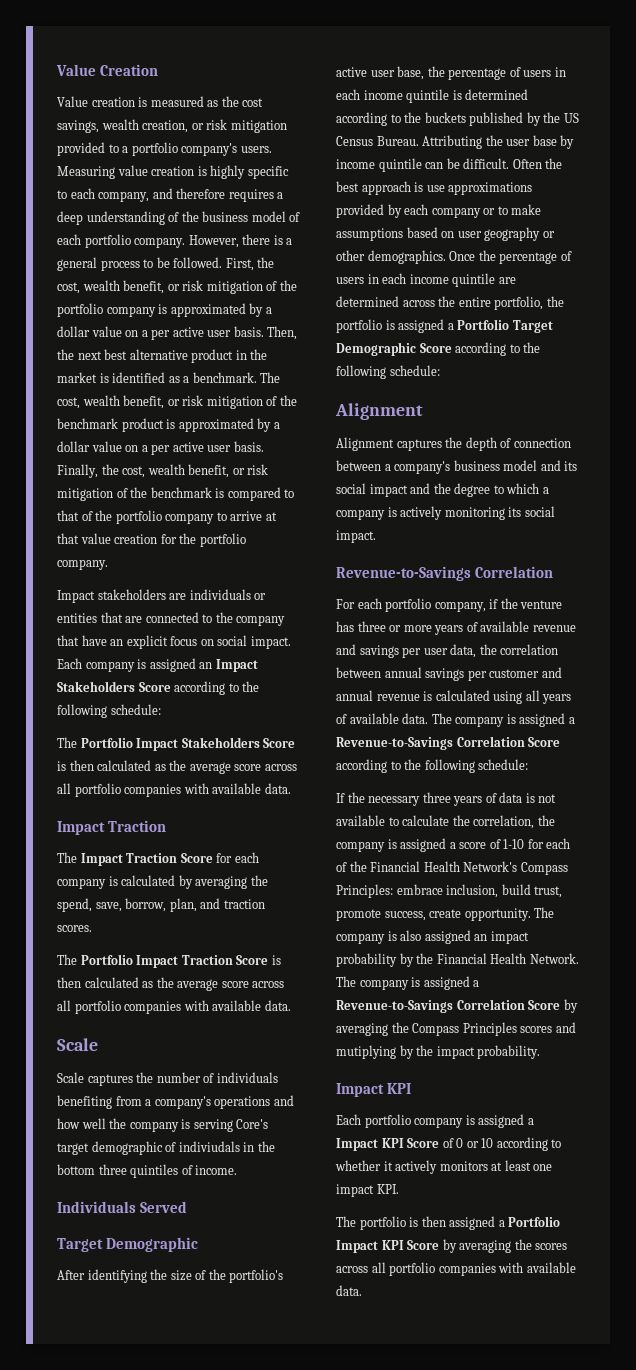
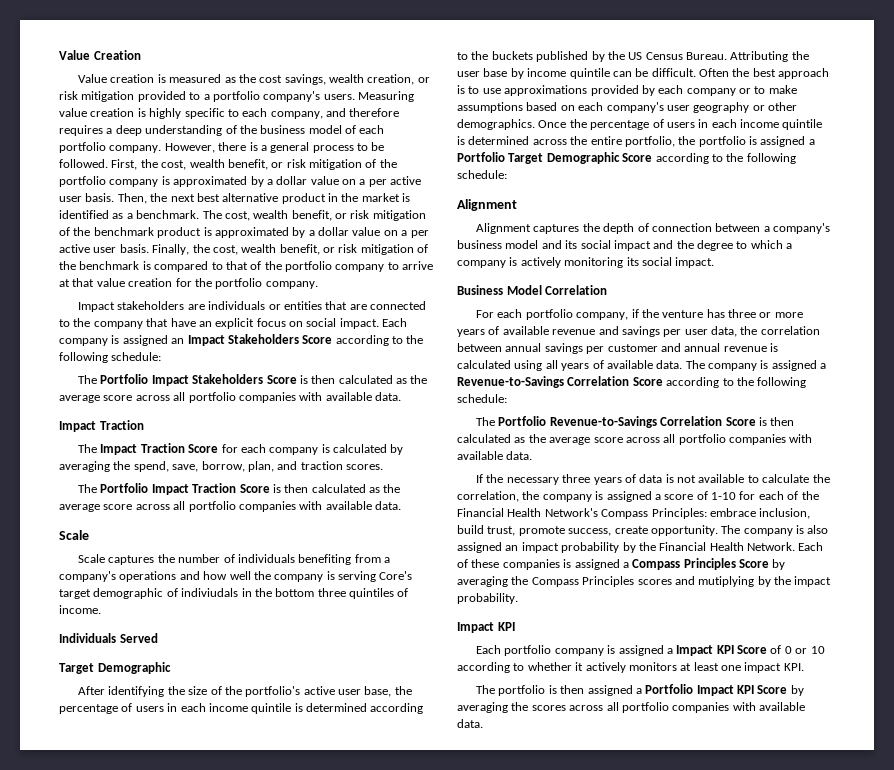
(424, 187) none -> [468,86,480,94] to
(455, 234) none -> [578,102,664,113] each company's
[498,277,516,284] are -> [457,136,465,145] is
[336,566,471,581] Revenue-to-Savings -> [457,285,542,295] Business Model
(529, 764) none -> [475,416,795,428] [457,434,813,445] [457,451,533,460] // The Portfolio Revenue-to-Savings Correlation Score is then calculated as the average score across all portfolio companies with available data.
[336,976,480,990] [336,999,525,1013] The company is assigned a Revenue-to-Savings Correlation -> [798,542,824,551] [457,558,736,570] Each of these companies is assigned a Compass Principles

